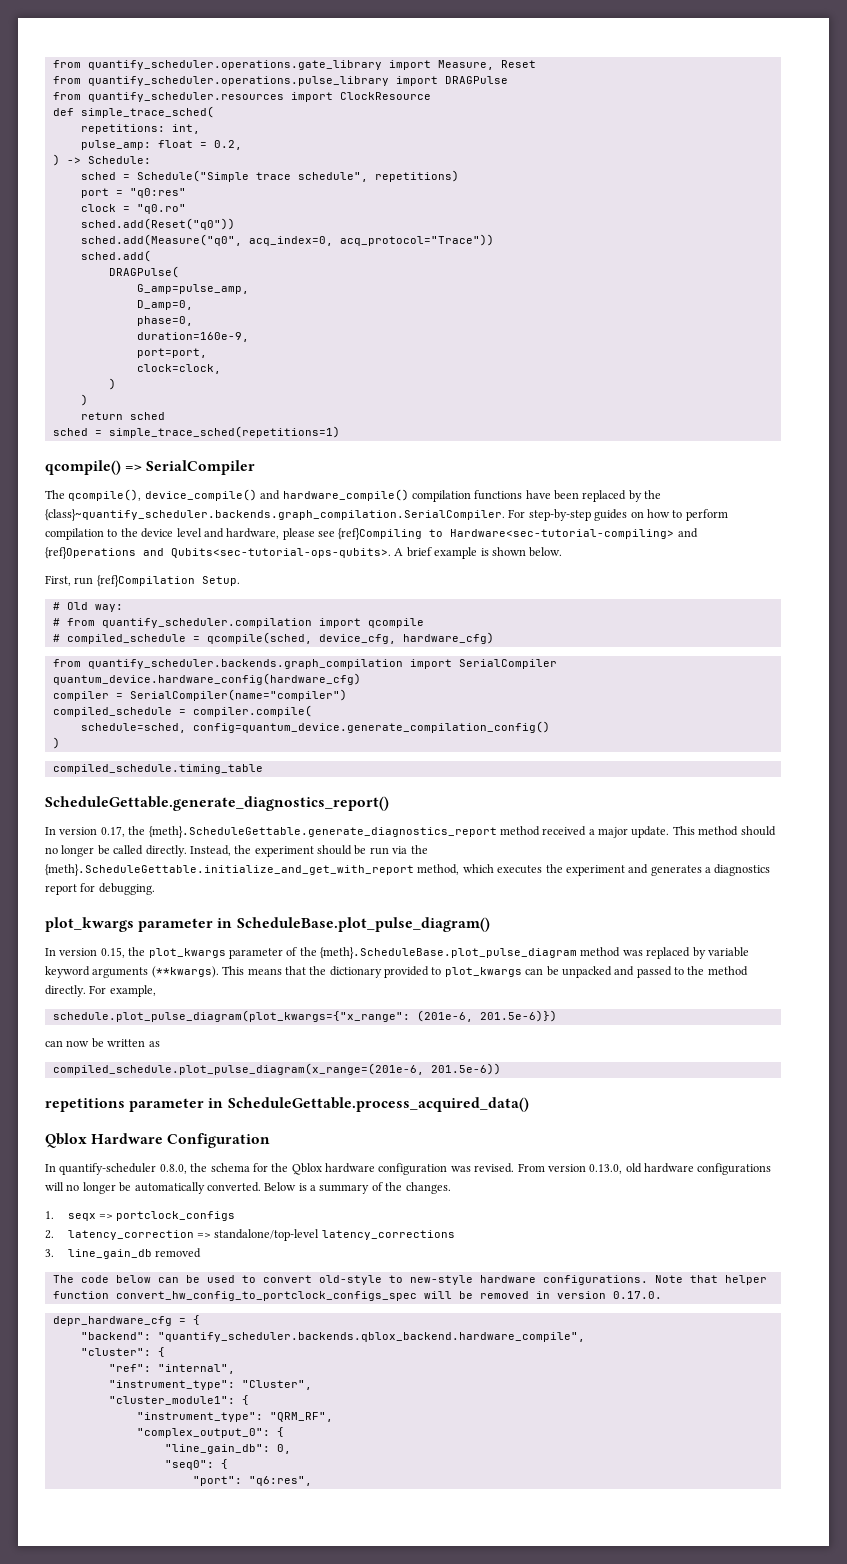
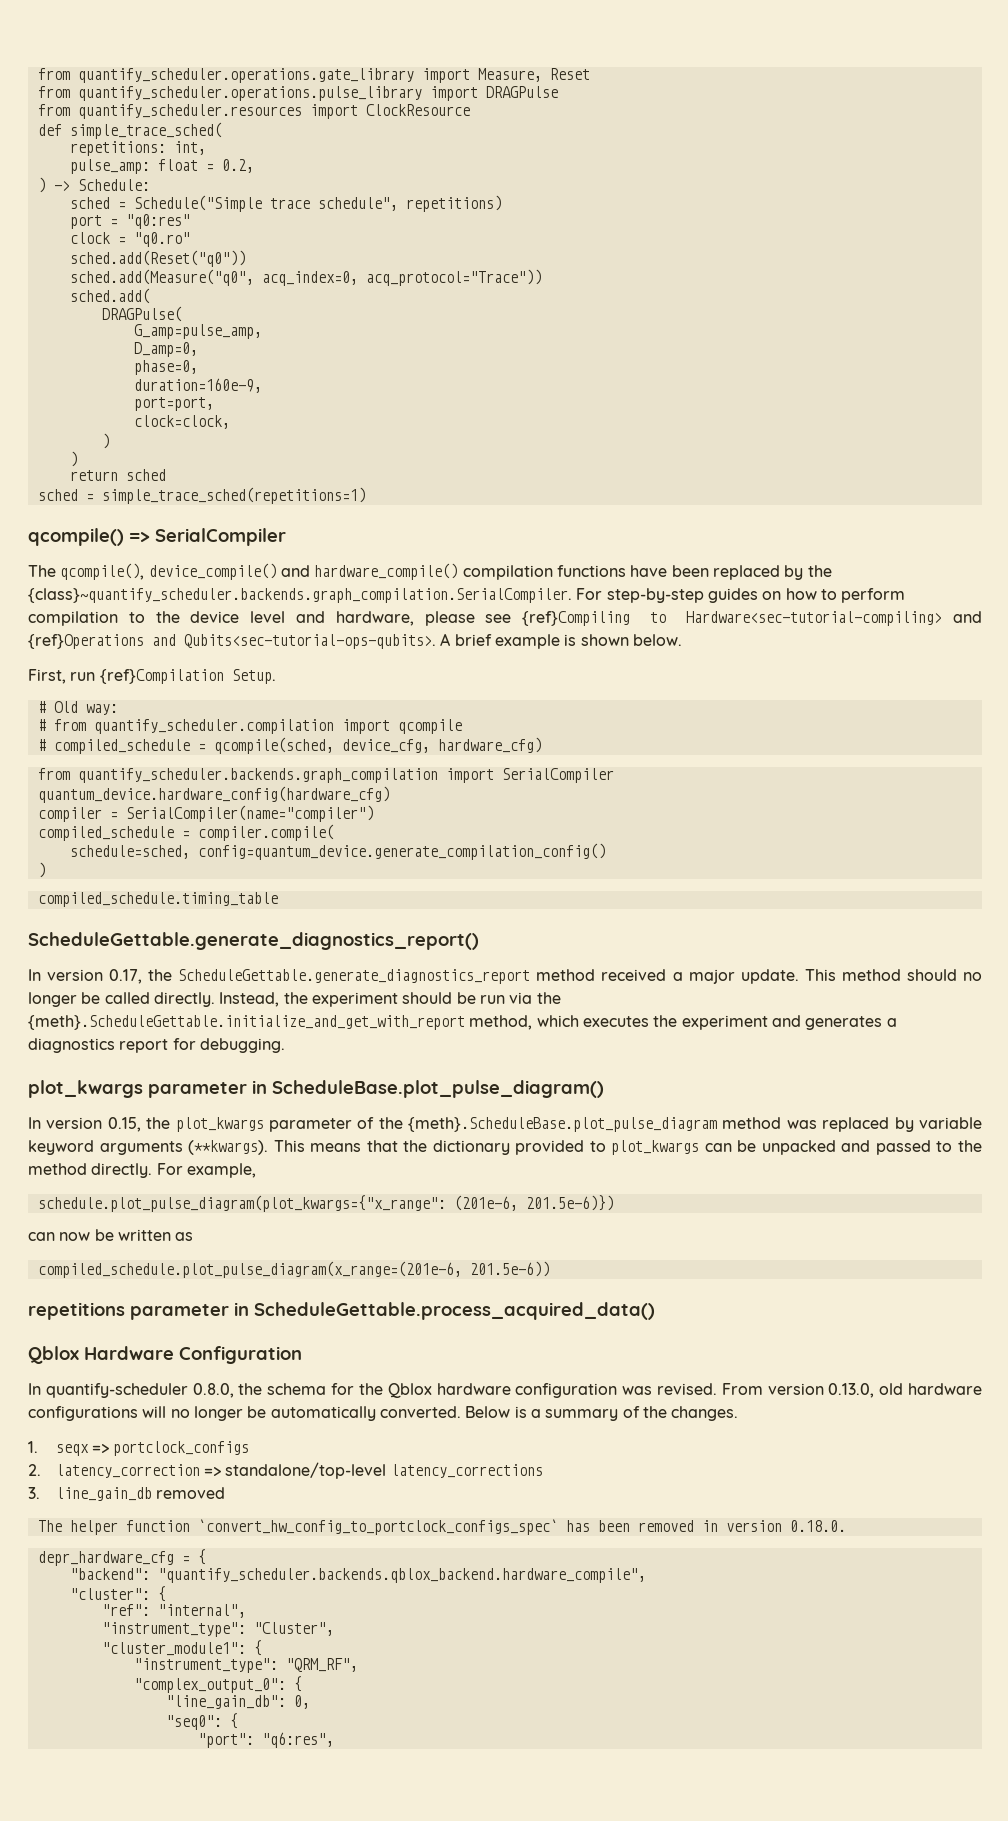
[148,826,497,838] {meth}.ScheduleGettable.generate_diagnostics_report -> [178,969,531,984] ScheduleGettable.generate_diagnostics_report
[80,1275,767,1285] [52,1291,473,1301] code below can be used to convert old-style to new-style hardware configurations. Note that helper function convert_hw_config_to_portclock_configs_spec will be -> [69,1519,630,1535] helper function `convert_hw_config_to_portclock_configs_spec` has been
[612,1291,662,1299] 0.17.0. -> [789,1520,846,1532] 0.18.0.

